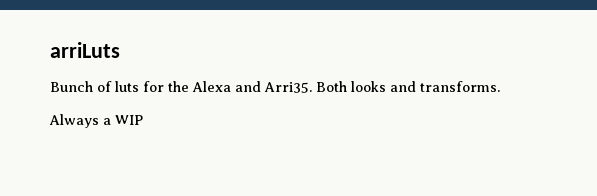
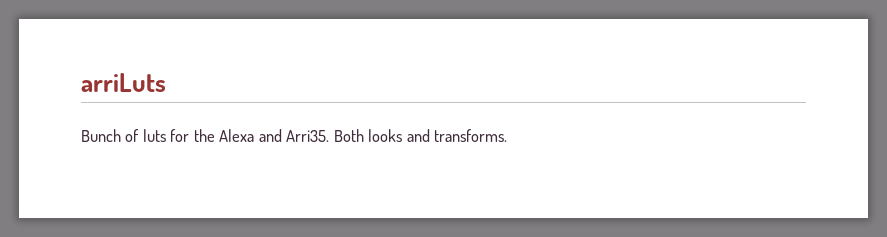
[49,114,143,128] // Always a WIP -> (508, 135) none

